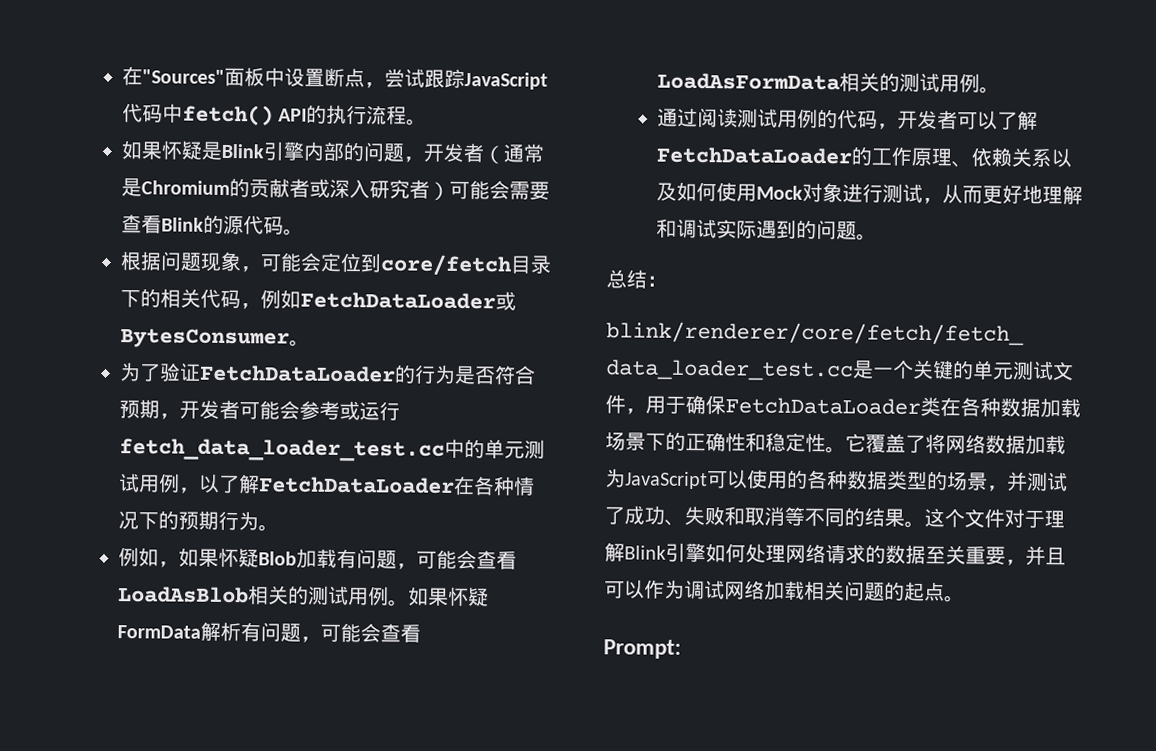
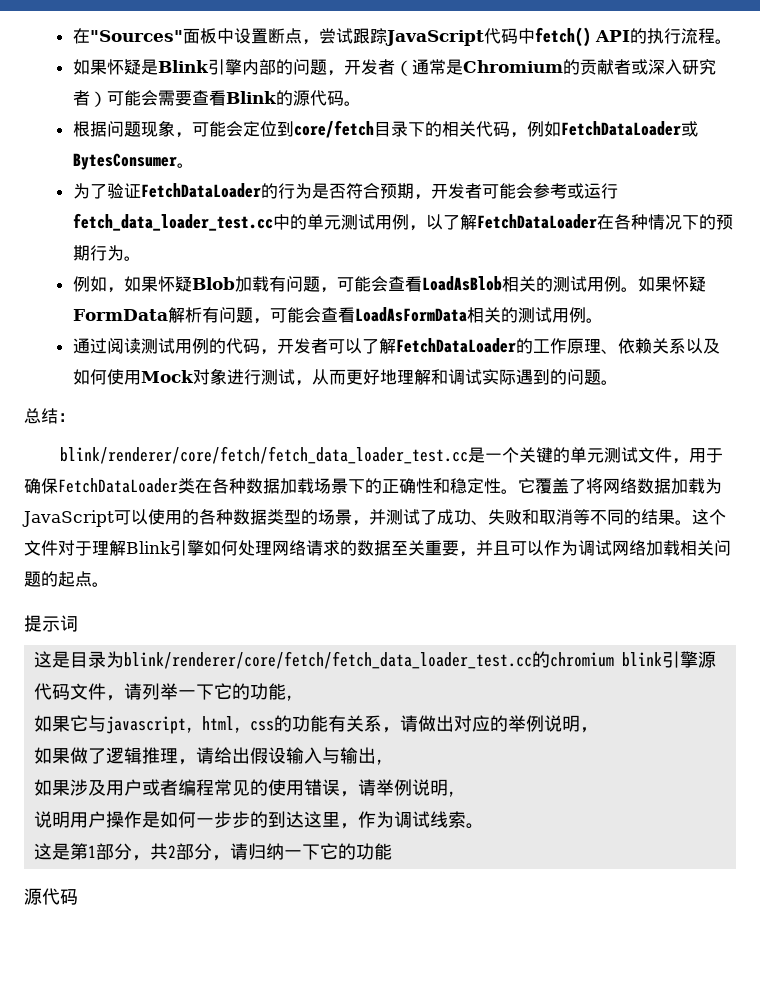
[603,639,681,659] Prompt: -> [24,615,78,632] [34,651,717,669] [34,683,295,701] [34,715,599,734] [34,747,385,765] [34,779,457,797] [34,811,485,829] [34,843,393,861] [24,888,78,905] 提示词 // 这是目录为blink/renderer/core/fetch/fetch_data_loader_test.cc的chromium blink引擎源代码文件，请列举一下它的功能, // 如果它与javascript, html, css的功能有关系，请做出对应的举例说明， // 如果做了逻辑推理，请给出假设输入与输出, // 如果涉及用户或者编程常见的使用错误，请举例说明, // 说明用户操作是如何一步步的到达这里，作为调试线索。 // 这是第1部分，共2部分，请归纳一下它的功能 // 源代码

